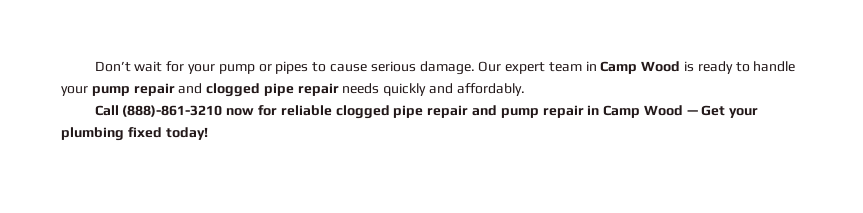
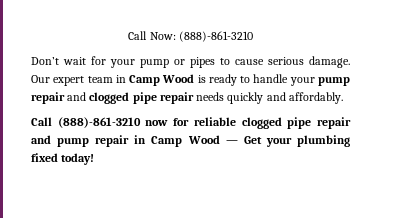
(94, 66) none -> [128,31,253,42] Call Now: (888)-861-3210 //

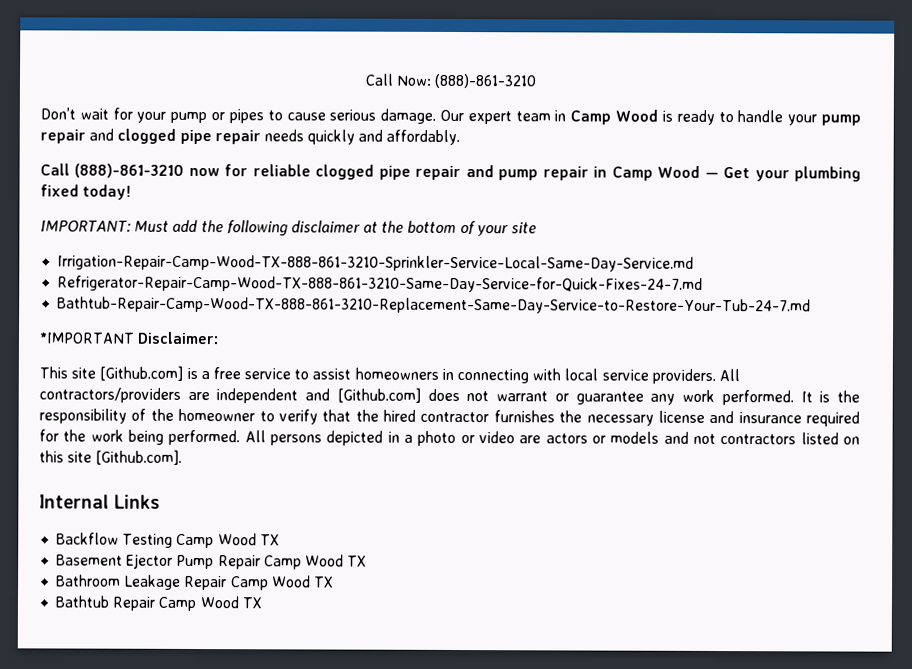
(95, 159) none -> [40,219,538,237] [57,254,695,272] [57,275,704,293] [57,296,812,315] [39,331,220,345] [39,365,740,384] [39,387,861,406] [39,408,860,427] [39,429,861,447] [39,449,183,465] [39,494,160,509] [56,532,280,549] [56,553,368,570] [56,574,334,591] [55,595,262,612] // IMPORTANT: Must add the following disclaimer at the bottom of your site // Irrigation-Repair-Camp-Wood-TX-888-861-3210-Sprinkler-Service-Local-Same-Day-Service.md // Refrigerator-Repair-Camp-Wood-TX-888-861-3210-Same-Day-Service-for-Quick-Fixes-24-7.md // Bathtub-Repair-Camp-Wood-TX-888-861-3210-Replacement-Same-Day-Service-to-Restore-Your-Tub-24-7.md // *IMPORTANT Disclaimer: // This site [Github.com] is a free service to assist homeowners in connecting with local service providers. All contractors/providers are independent and [Github.com] does not warrant or guarantee any work performed. It is the responsibility of the homeowner to verify that the hired contractor furnishes the necessary license and insurance required for the work being performed. All persons depicted in a photo or video are actors or models and not contractors listed on this site [Github.com]. // Internal Links // Backflow Testing Camp Wood TX // Basement Ejector Pump Repair Camp Wood TX // Bathroom Leakage Repair Camp Wood TX // Bathtub Repair Camp Wood TX

